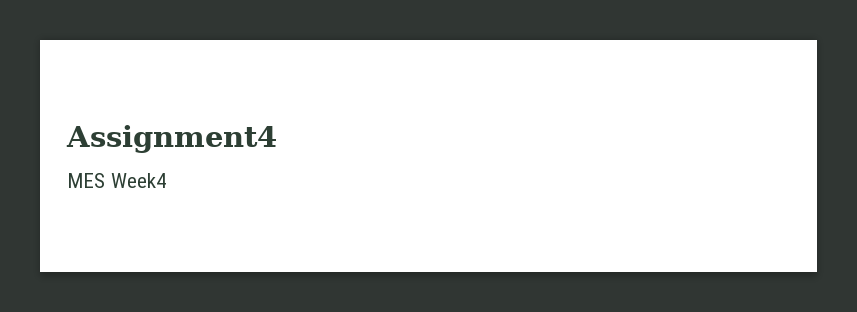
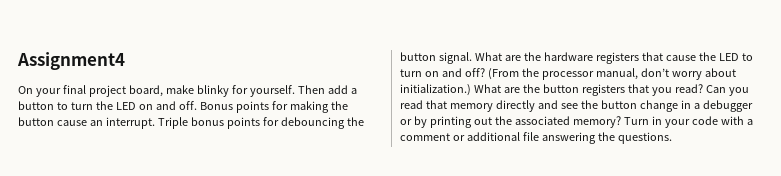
[67,173,166,188] MES Week4 -> [18,85,357,97] [18,101,348,113] [18,117,364,129] [400,52,753,64] [400,68,736,80] [400,84,749,96] [400,100,753,112] [400,116,753,128] [400,132,672,144] On your final project board, make blinky for yourself. Then add a button to turn the LED on and off. Bonus points for making the button cause an interrupt. Triple bonus points for debouncing the button signal. What are the hardware registers that cause the LED to turn on and off? (From the processor manual, don’t worry about initialization.) What are the button registers that you read? Can you read that memory directly and see the button change in a debugger or by printing out the associated memory? Turn in your code with a comment or additional file answering the questions.

